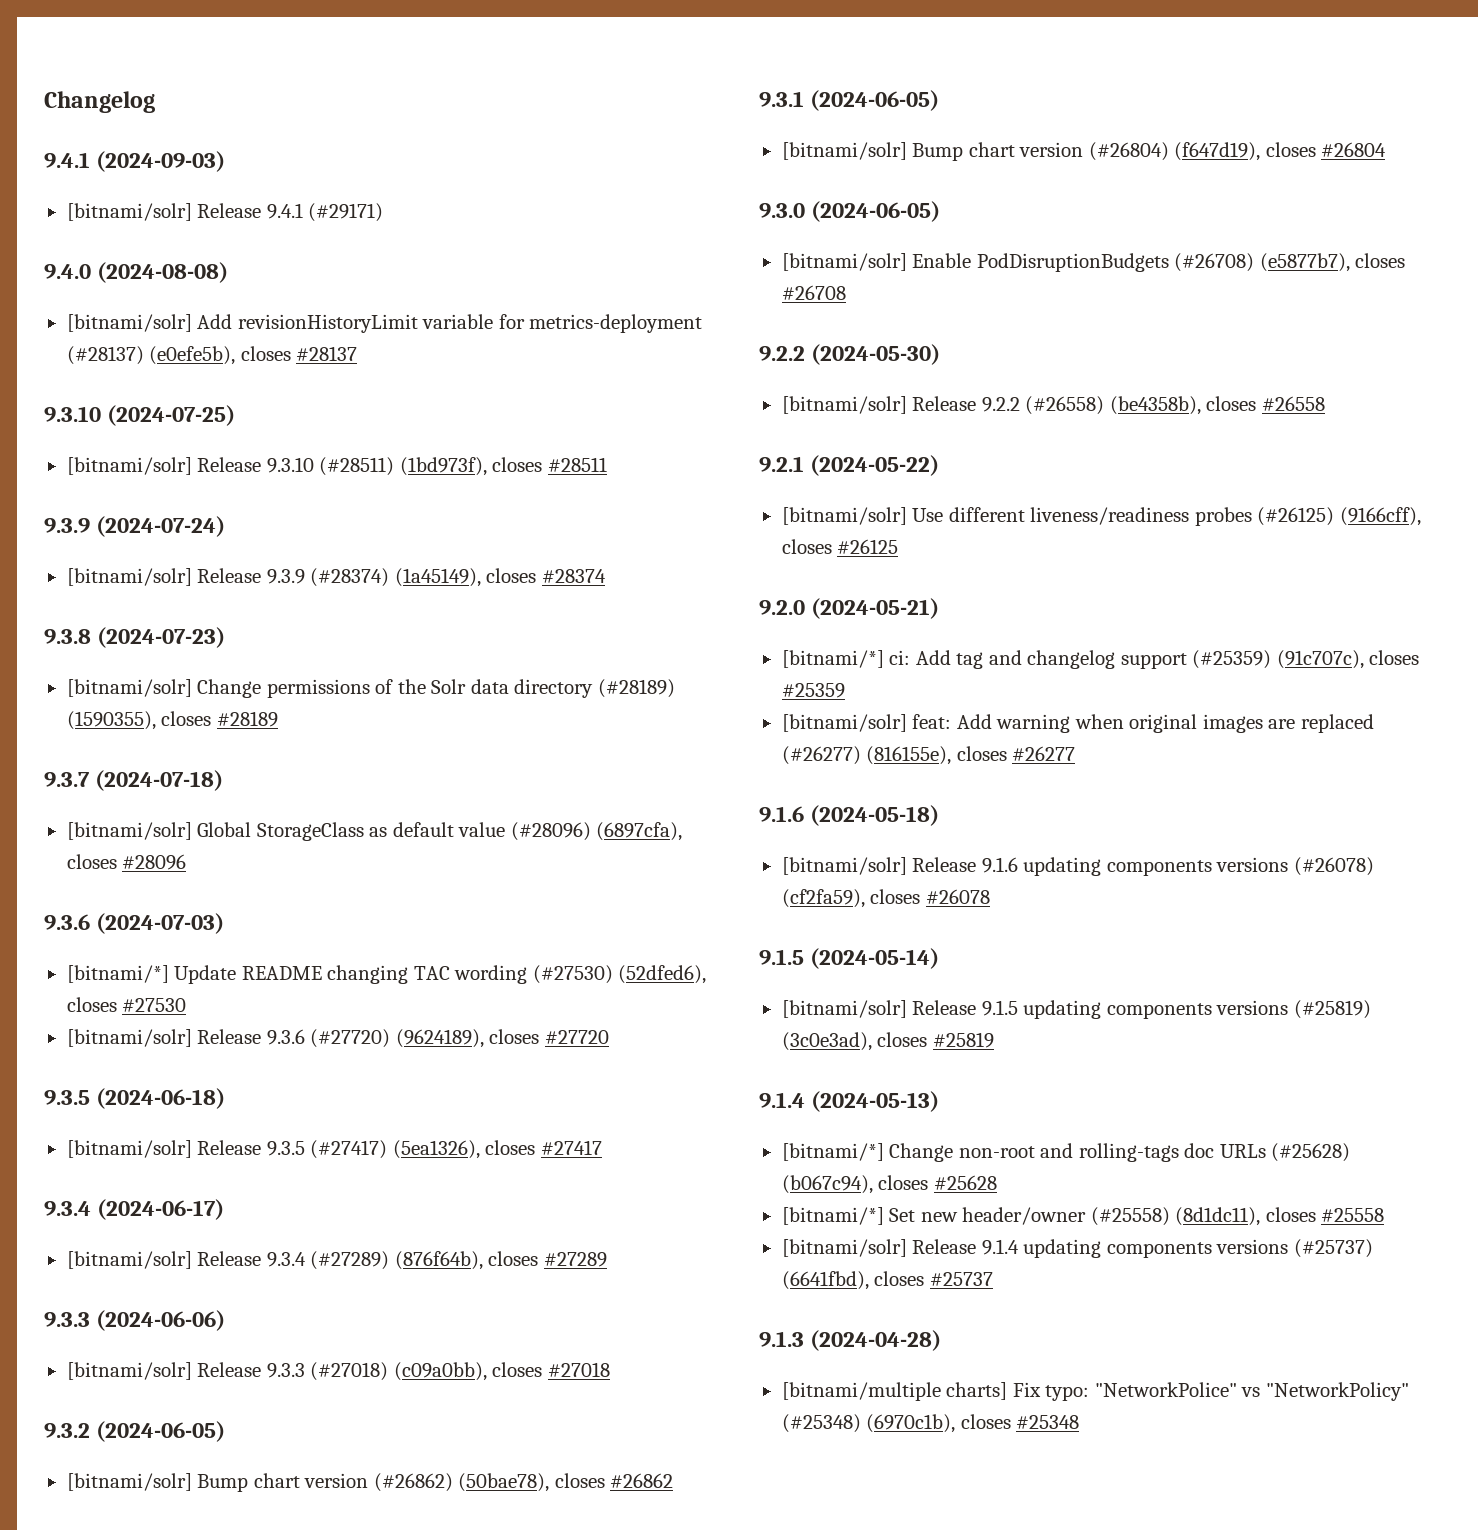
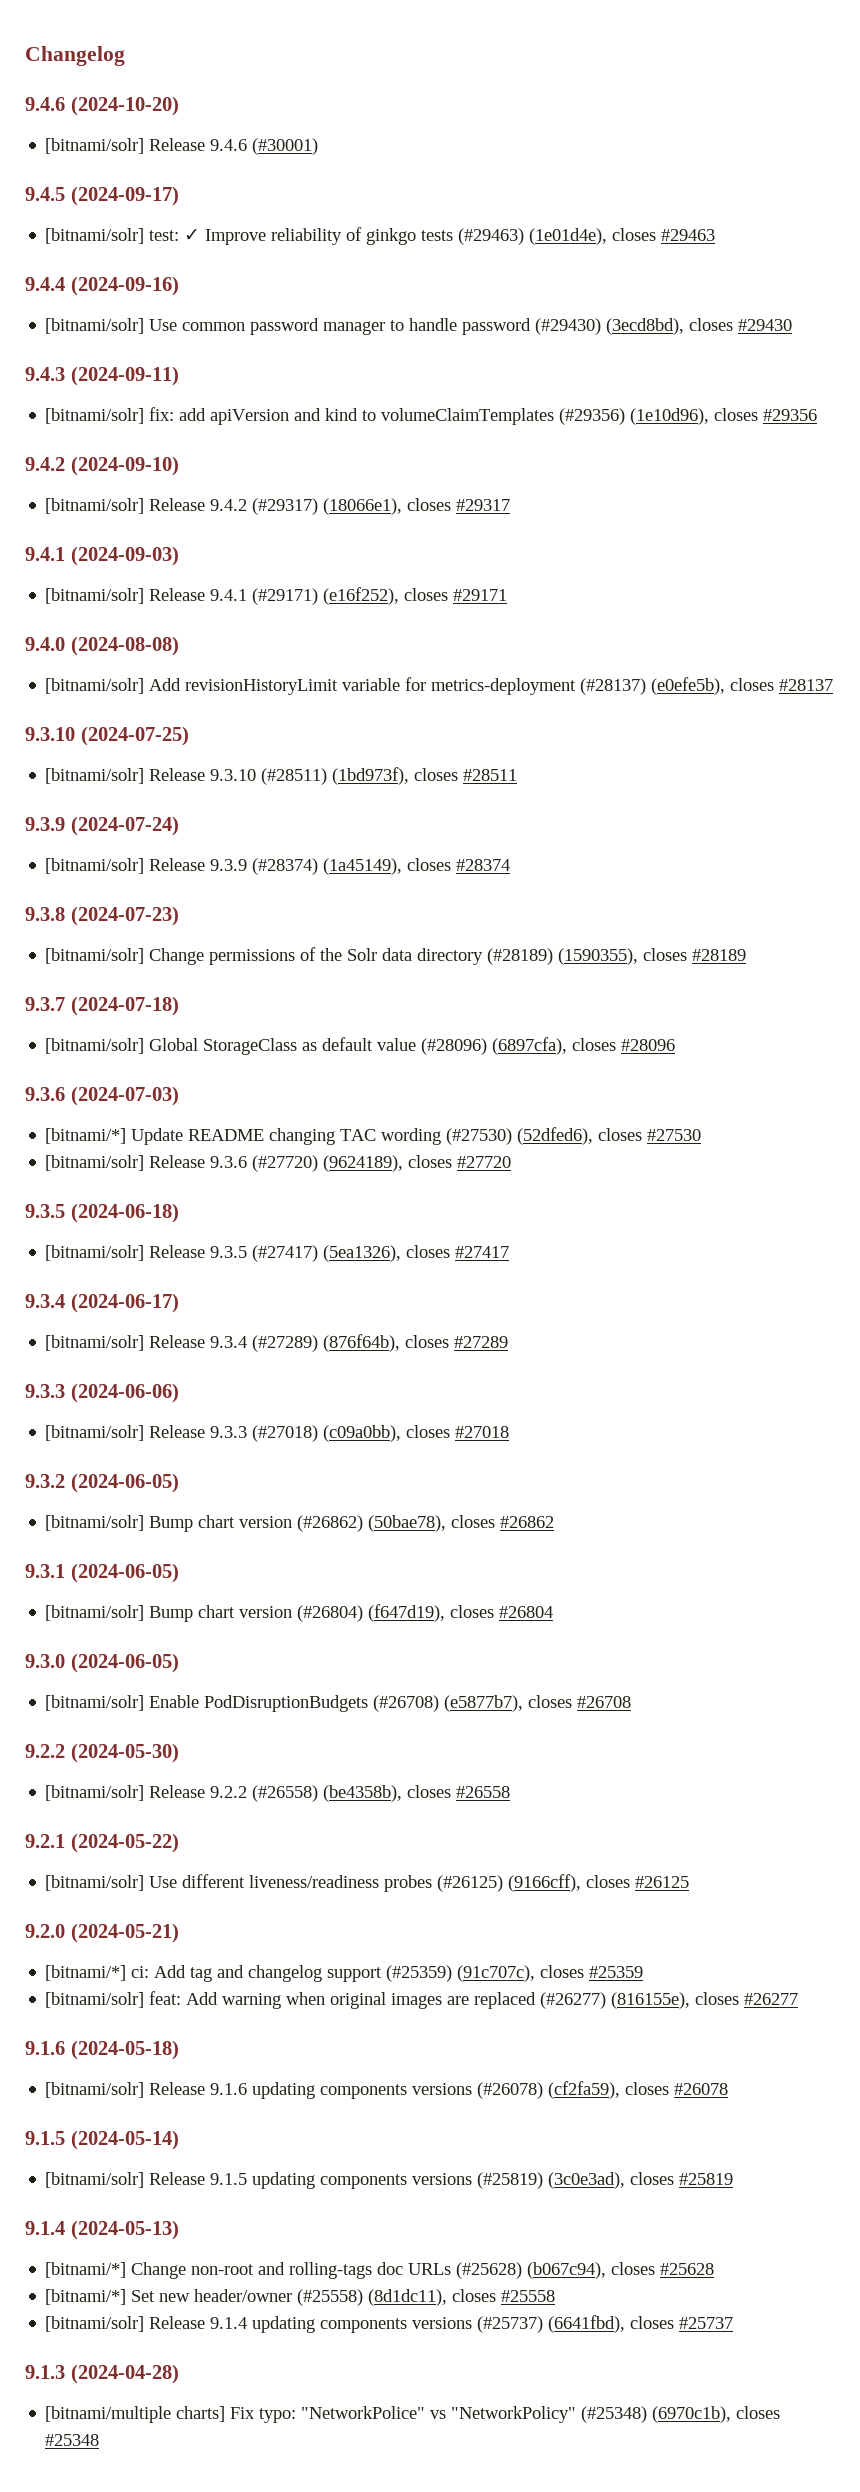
(155, 102) none -> [25,96,179,116] [45,138,319,155] [25,186,179,206] [45,227,716,245] [25,276,179,296] [45,318,793,335] [25,366,179,386] [45,407,818,425] [25,456,179,476] [45,498,511,515] // 9.4.6 (2024-10-20) // [bitnami/solr] Release 9.4.6 (#30001) // 9.4.5 (2024-09-17) // [bitnami/solr] test: ✓ Improve reliability of ginkgo tests (#29463) (1e01d4e), closes #29463 // 9.4.4 (2024-09-16) // [bitnami/solr] Use common password manager to handle password (#29430) (3ecd8bd), closes #29430 // 9.4.3 (2024-09-11) // [bitnami/solr] fix: add apiVersion and kind to volumeClaimTemplates (#29356) (1e10d96), closes #29356 // 9.4.2 (2024-09-10) // [bitnami/solr] Release 9.4.2 (#29317) (18066e1), closes #29317
(384, 212) none -> [323,587,508,605] (e16f252), closes #29171

